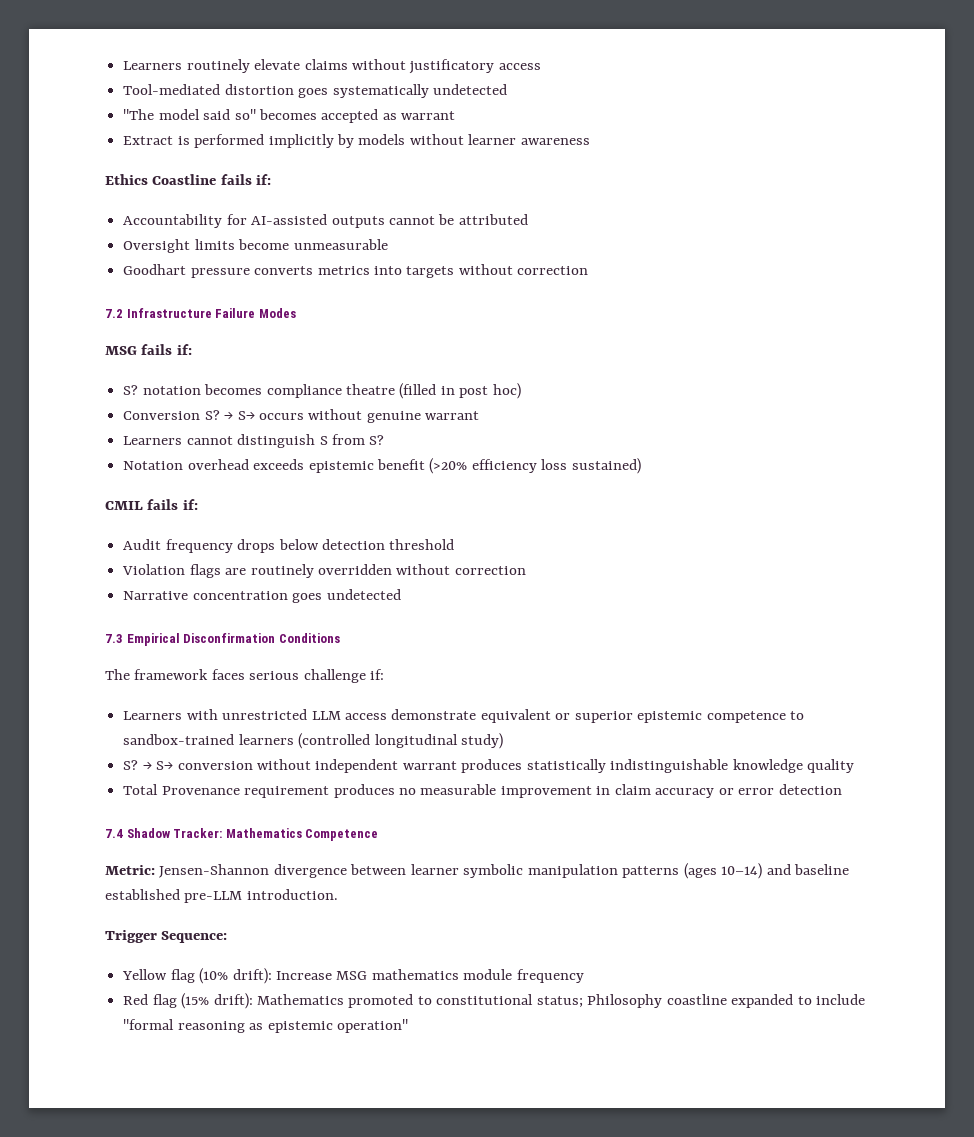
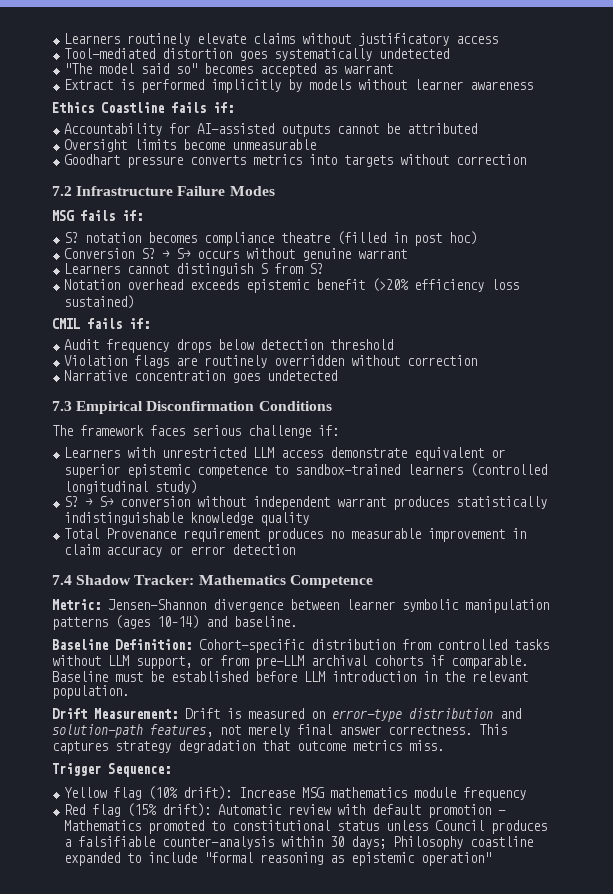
[794,864,850,875] [105,889,338,903] baseline established pre-LLM introduction. -> [234,616,297,627] [52,639,549,653] [52,655,528,669] [52,671,528,682] [52,685,129,699] [52,708,521,722] [52,724,507,738] [52,740,444,754] baseline. // Baseline Definition: Cohort-specific distribution from controlled tasks without LLM support, or from pre-LLM archival cohorts if comparable. Baseline must be established before LLM introduction in the relevant population. // Drift Measurement: Drift is measured on error-type distribution and solution-path features, not merely final answer correctness. This captures strategy degradation that outcome metrics miss.
[256,994,583,1008] Mathematics promoted to constitutional status; -> [218,804,507,818] [64,820,548,834] [64,836,387,849] Automatic review with default promotion — Mathematics promoted to constitutional status unless Council produces a falsifiable counter-analysis within 30 days;

